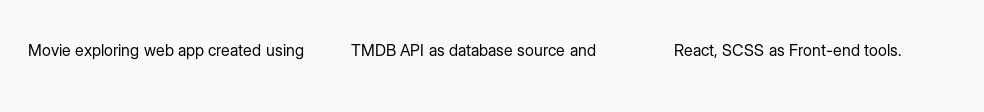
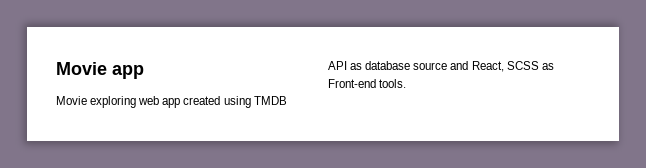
[28,44,71,56] Movie -> [56,62,144,79] [56,96,87,105] Movie app // Movie

